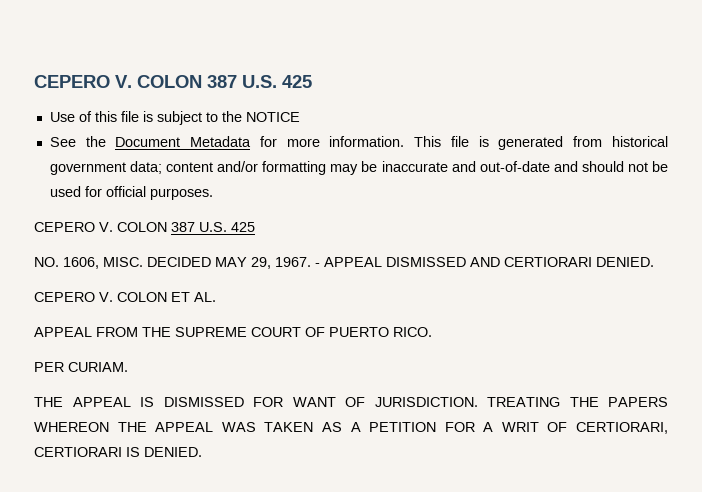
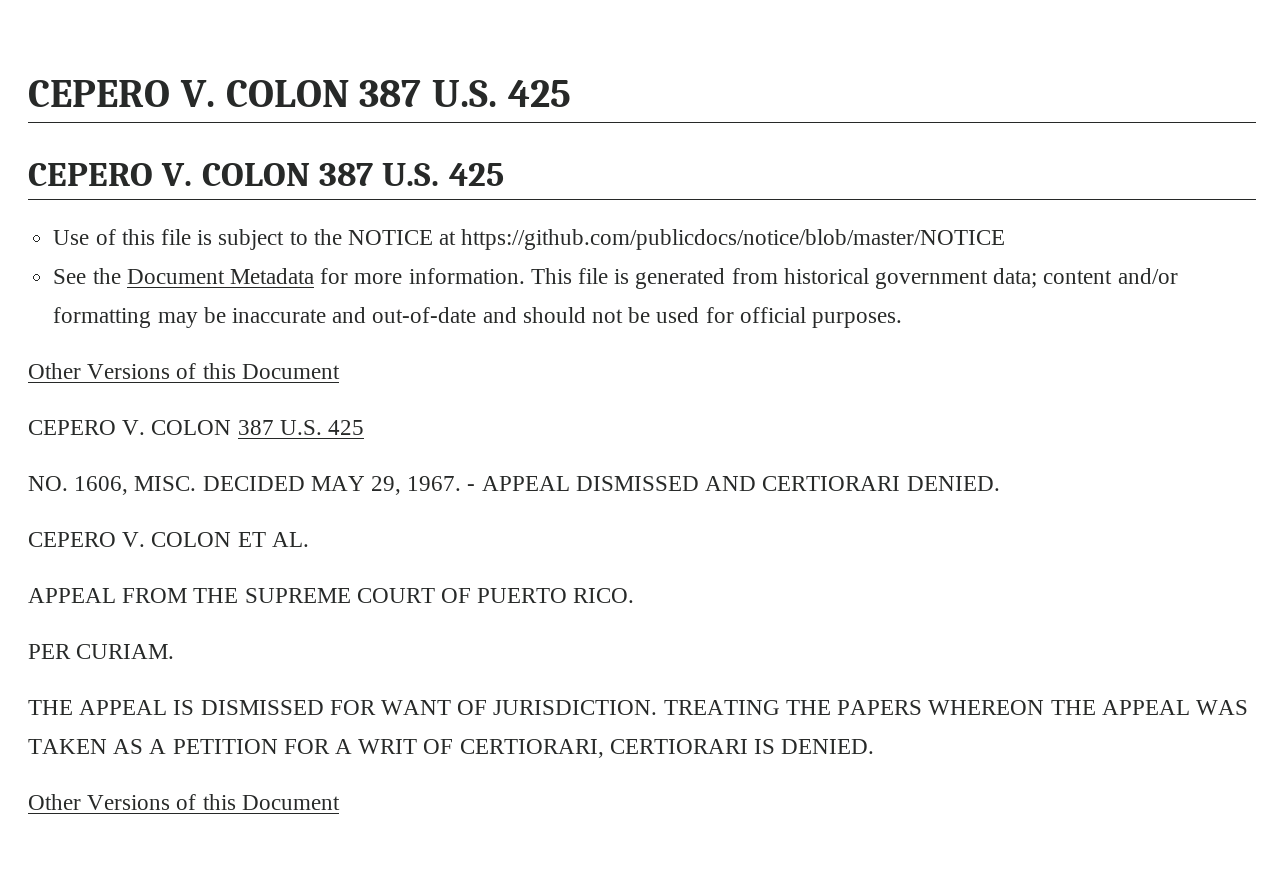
[34,75,312,88] CEPERO V. COLON 387 U.S. 425 -> [28,80,571,107] [28,163,504,186] CEPERO V. COLON 387 U.S. 425 // CEPERO V. COLON 387 U.S. 425
(300, 117) none -> [439,229,1006,250] at https://github.com/publicdocs/notice/blob/master/NOTICE
(213, 194) none -> [28,363,340,379] // Other Versions of this Document
(202, 452) none -> [28,794,340,810] // Other Versions of this Document

